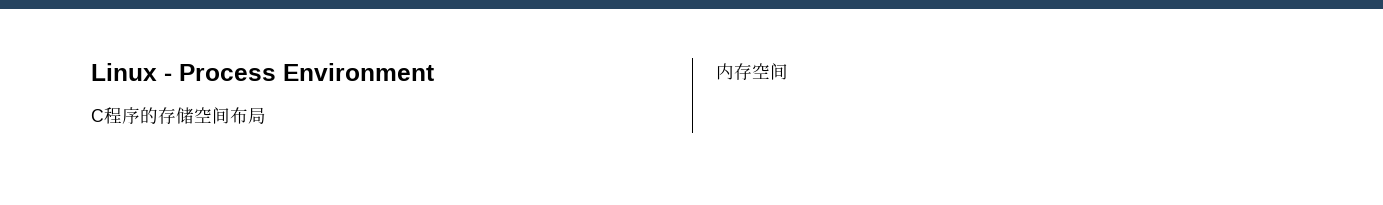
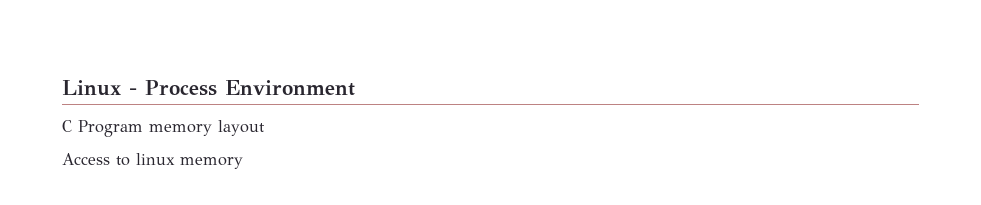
[104,107,266,124] [716,63,788,80] 程序的存储空间布局 // 内存空间 -> [78,120,265,137] [62,153,243,169] Program memory layout // Access to linux memory

